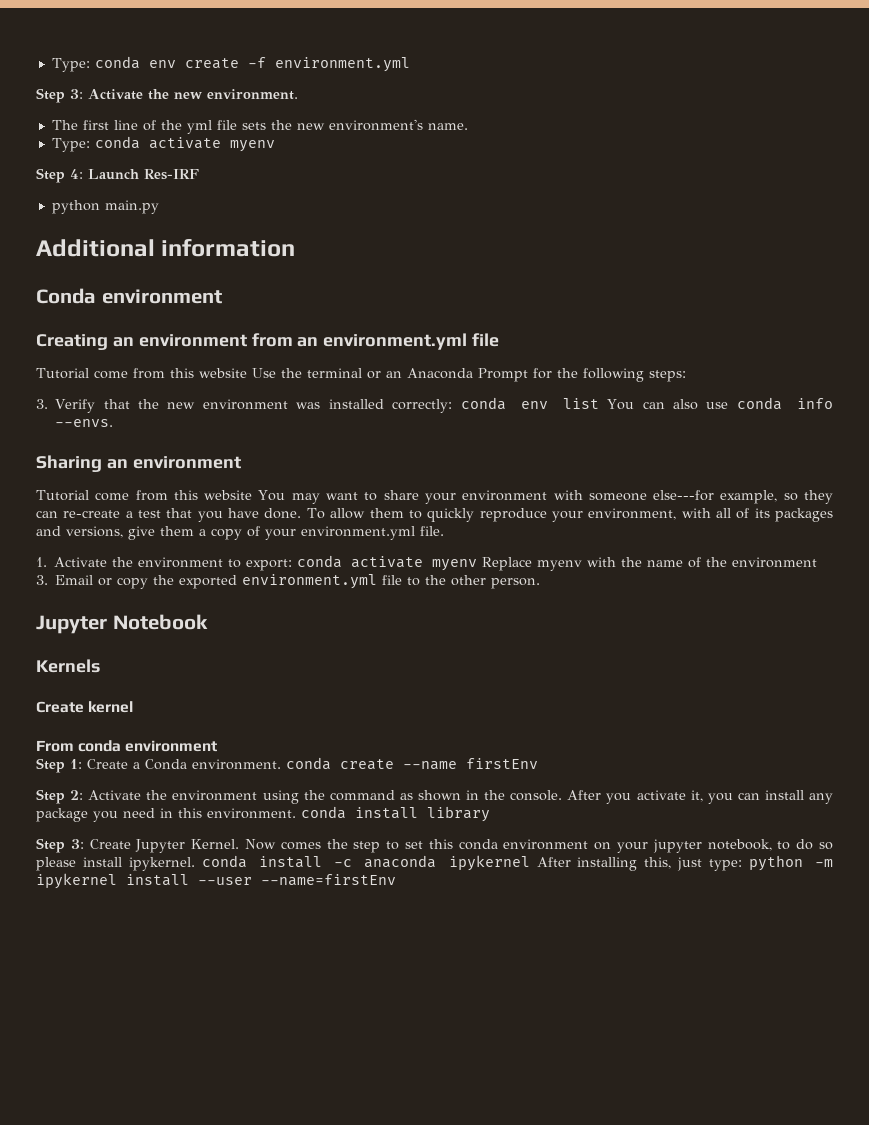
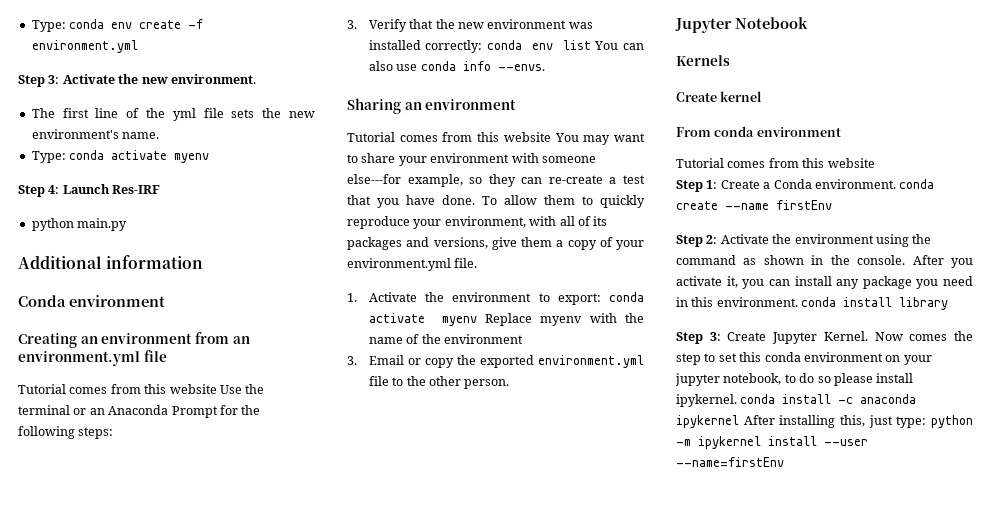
[93,370,128,379] come -> [69,387,108,394] comes
[95,492,130,501] come -> [399,135,438,142] comes
(218, 746) none -> [676,158,875,168] // Tutorial comes from this website

